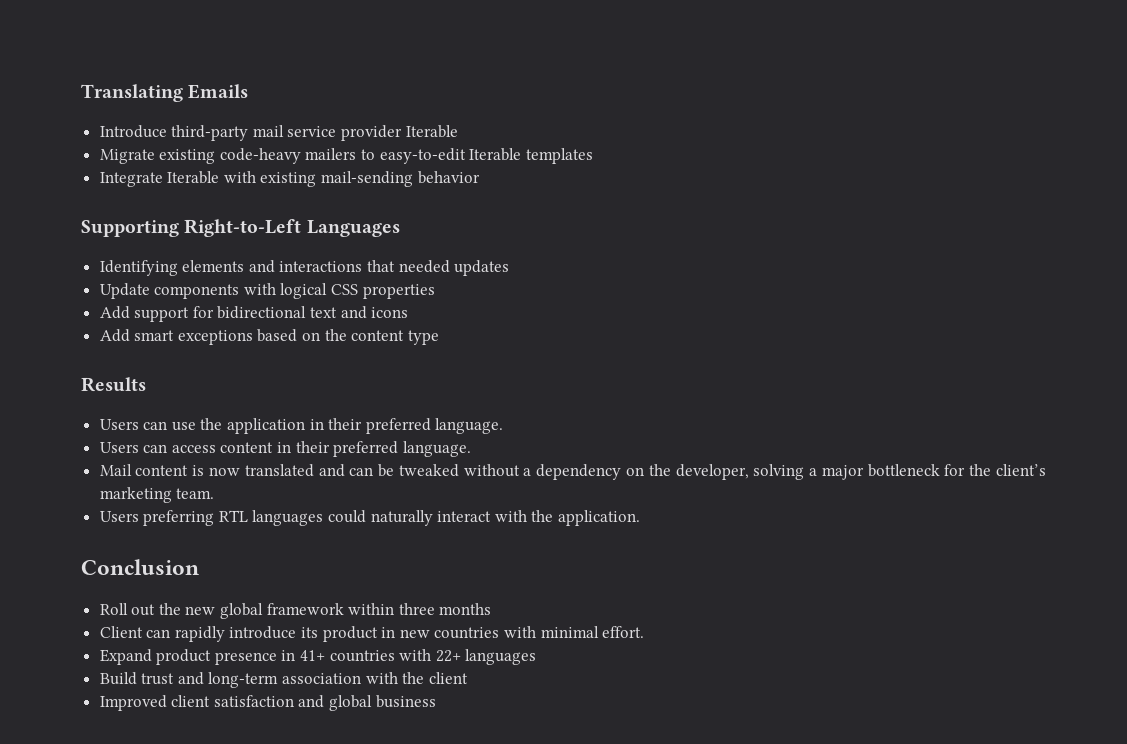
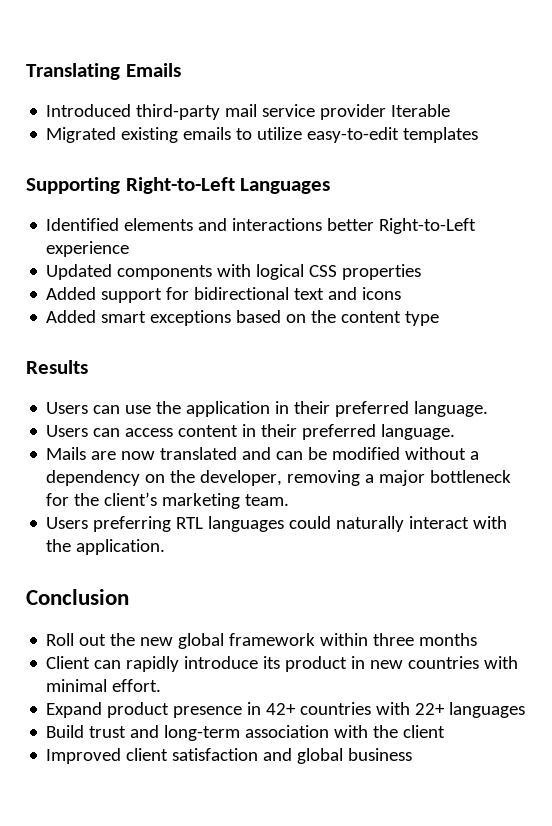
[99,125,167,138] Introduce -> [46,104,132,117] Introduced
[99,148,593,164] [99,171,480,187] Migrate existing code-heavy mailers to easy-to-edit Iterable templates // Integrate Iterable with existing mail-sending behavior -> [46,127,479,143] Migrated existing emails to utilize easy-to-edit templates
[99,260,178,276] Identifying -> [46,218,120,231] Identified
[367,260,510,276] [99,283,150,299] that needed updates // Update -> [327,218,477,234] [46,241,130,257] [46,264,113,280] better Right-to-Left experience // Updated
[99,306,130,319] Add -> [46,287,97,300] Added
[99,329,130,342] Add -> [46,310,97,323] Added
[99,464,205,476] Mail content is -> [46,447,117,460] Mails are
[398,464,459,477] tweaked -> [332,447,401,460] modified
[753,464,805,480] solving -> [287,470,361,486] removing
[300,650,326,661] 41+ -> [266,703,297,715] 42+

